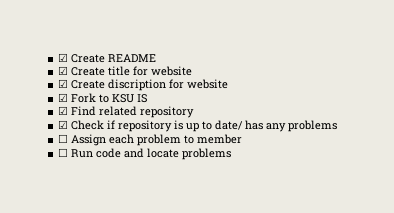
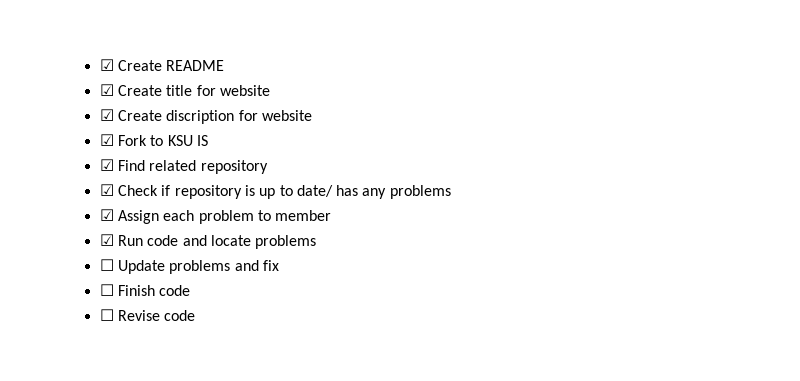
[58,134,69,143] ☐ -> [99,209,114,221] ☑
[58,148,69,157] ☐ -> [99,234,114,246] ☑
(232, 154) none -> [99,259,279,274] [99,284,191,296] [99,309,196,321] // ☐ Update problems and fix // ☐ Finish code // ☐ Revise code

